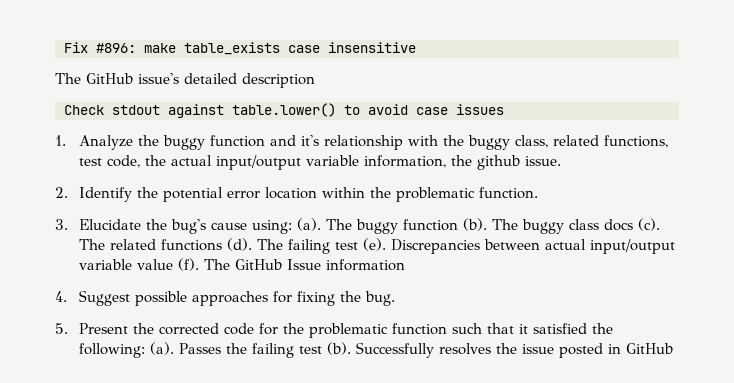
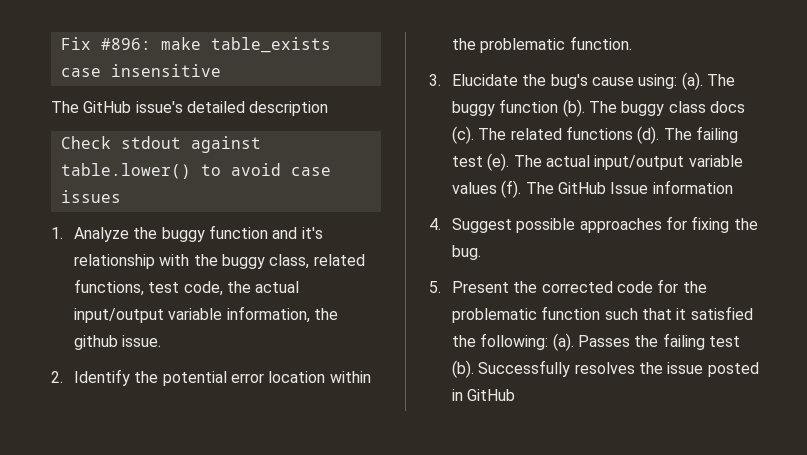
[390,239,675,254] [78,259,173,270] Discrepancies between actual input/output variable value -> [513,155,743,170] [452,182,498,194] The actual input/output variable values

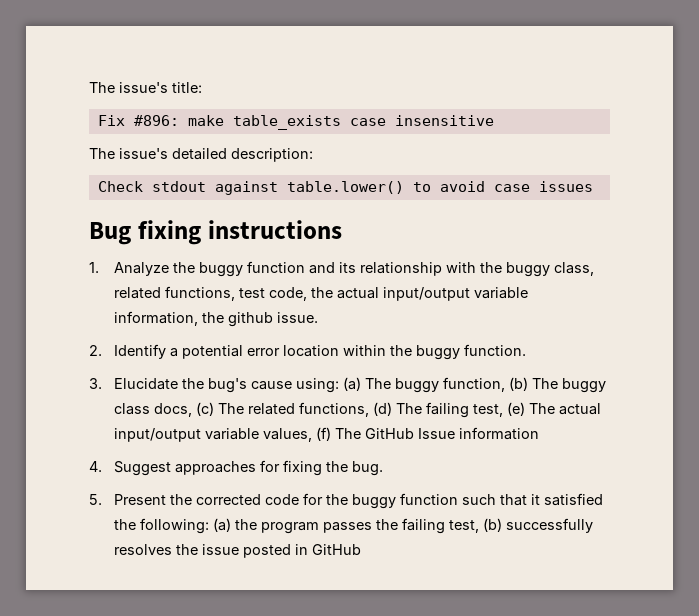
(60, 43) none -> [89,82,202,93] The issue's title: //
[83,101,132,113] GitHub -> (115, 153) none
[249,101,329,116] description -> [231,148,313,162] description:
(121, 196) none -> [89,220,342,245] // Bug fixing instructions
[301,227,323,239] it's -> [339,262,357,273] its
[134,371,159,383] the -> [170,348,179,357] a
[480,38,566,53] problematic -> [416,345,461,360] buggy
[681,72,736,90] [452,99,585,117] (a). The buggy function (b). -> [343,377,529,393] (a) The buggy function, (b)
[710,101,746,113] [452,126,739,144] [452,153,510,171] docs (c). The related functions (d). The failing test (e). -> [154,402,526,418] docs, (c) The related functions, (d) The failing test, (e)
[452,180,522,198] values (f). -> [263,427,332,442] values, (f)
[516,218,576,233] possible -> (172, 468) none
[452,308,538,323] problematic -> [352,494,397,509] buggy
[552,333,741,351] [452,360,571,378] (a). Passes the failing test (b). Successfully -> [213,518,594,534] (a) the program passes the failing test, (b) successfully

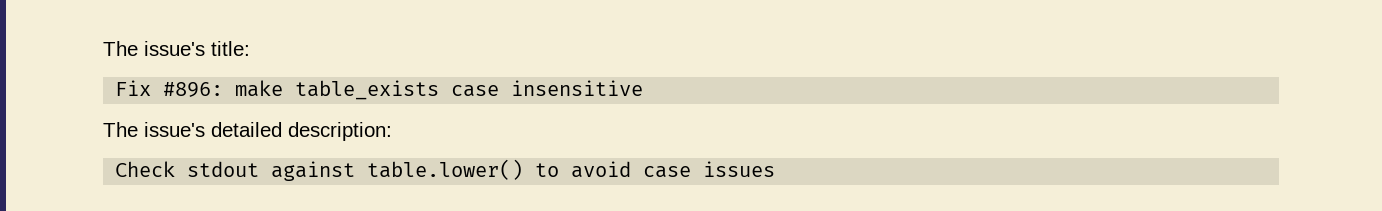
[89,220,342,245] [89,261,595,277] [114,286,529,301] [114,311,319,327] [89,344,527,360] [89,377,607,393] [114,402,602,418] [114,427,540,442] [89,460,384,476] [89,493,604,509] [114,518,594,534] [114,544,362,558] // Bug fixing instructions // 1. Analyze the buggy function and its relationship with the buggy class, related functions, test code, the actual input/output variable information, the github issue. // 2. Identify a potential error location within the buggy function. // 3. Elucidate the bug's cause using: (a) The buggy function, (b) The buggy class docs, (c) The related functions, (d) The failing test, (e) The actual input/output variable values, (f) The GitHub Issue information // 4. Suggest approaches for fixing the bug. // 5. Present the corrected code for the buggy function such that it satisfied the following: (a) the program passes the failing test, (b) successfully resolves the issue posted in GitHub -> (776, 169) none

